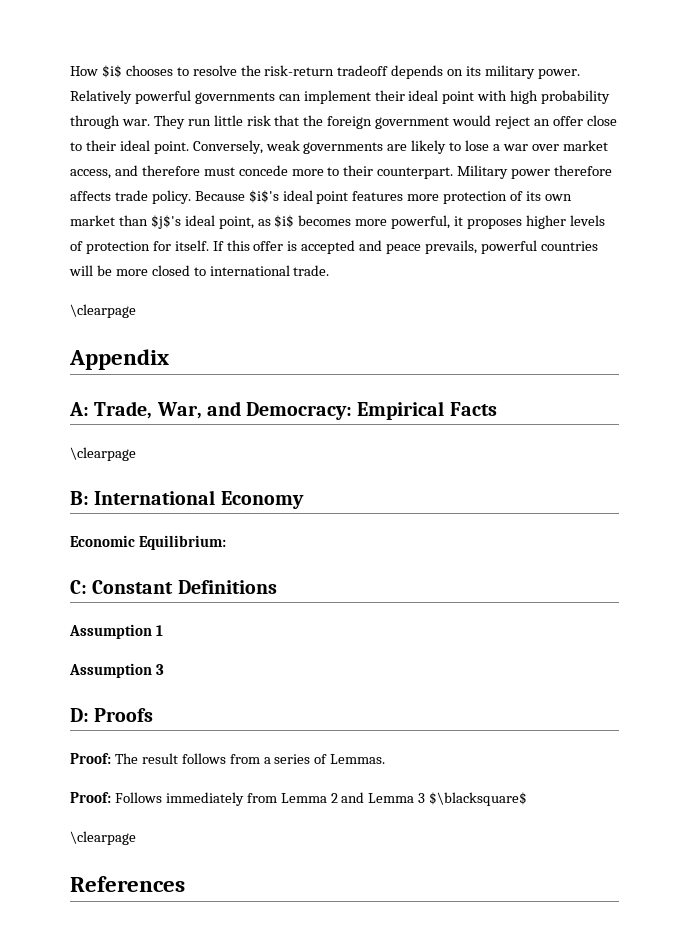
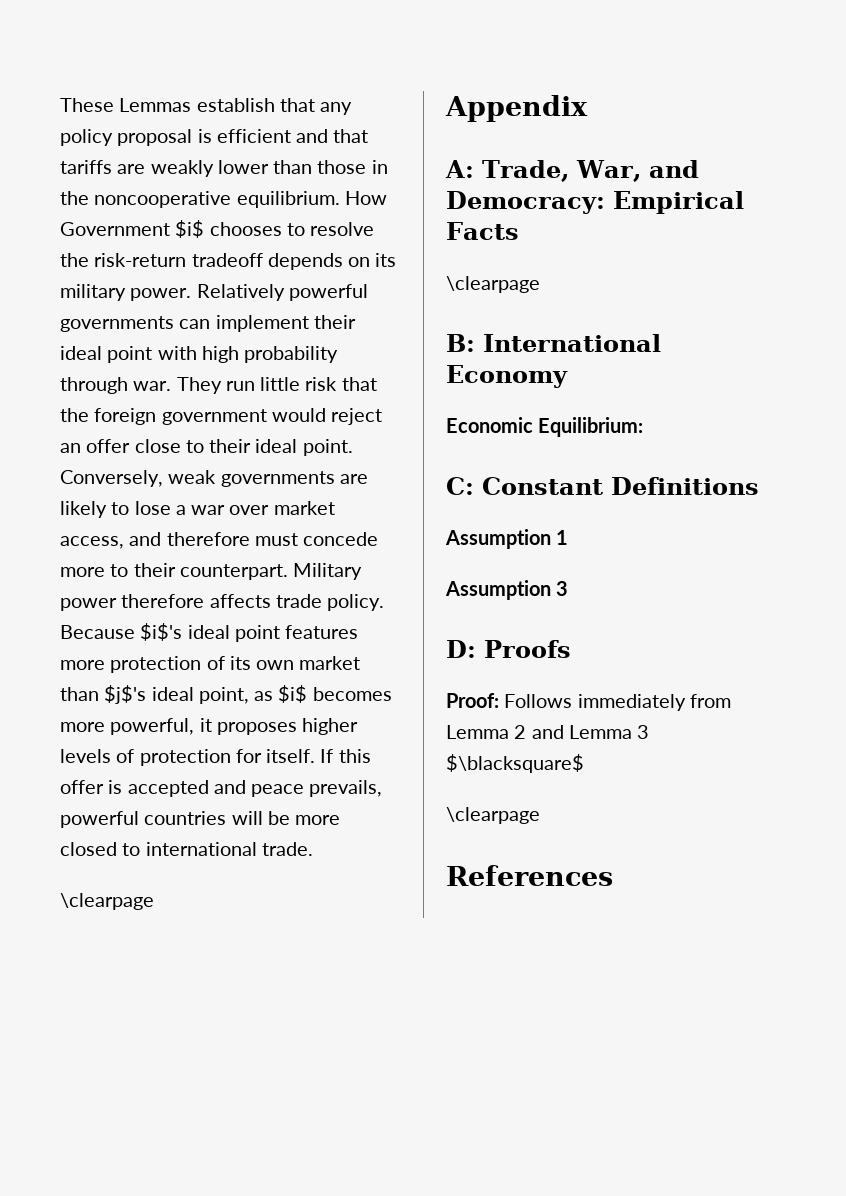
[70,66,98,76] How -> [60,98,353,115] [60,129,369,146] [60,160,388,177] [60,191,387,208] [60,222,170,236] These Lemmas establish that any policy proposal is efficient and that tariffs are weakly lower than those in the noncooperative equilibrium. How Government
[70,753,386,764] // Proof: The result follows from a series of Lemmas. -> (571, 649) none

